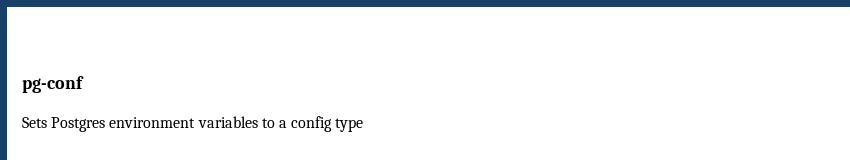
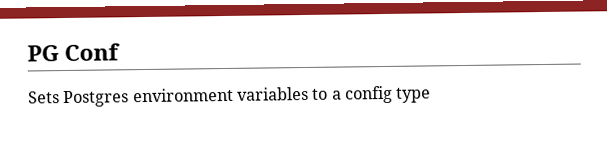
[22,76,84,93] pg-conf -> [27,43,121,62] PG Conf

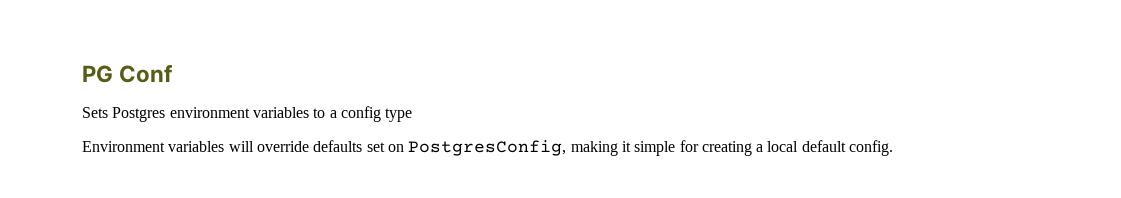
(432, 95) none -> [82,140,894,156] // Environment variables will override defaults set on PostgresConfig, making it simple for creating a local default config.

